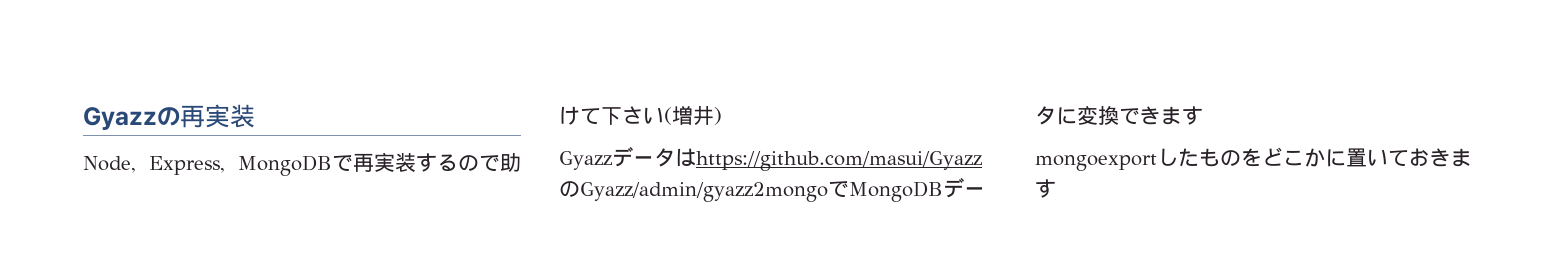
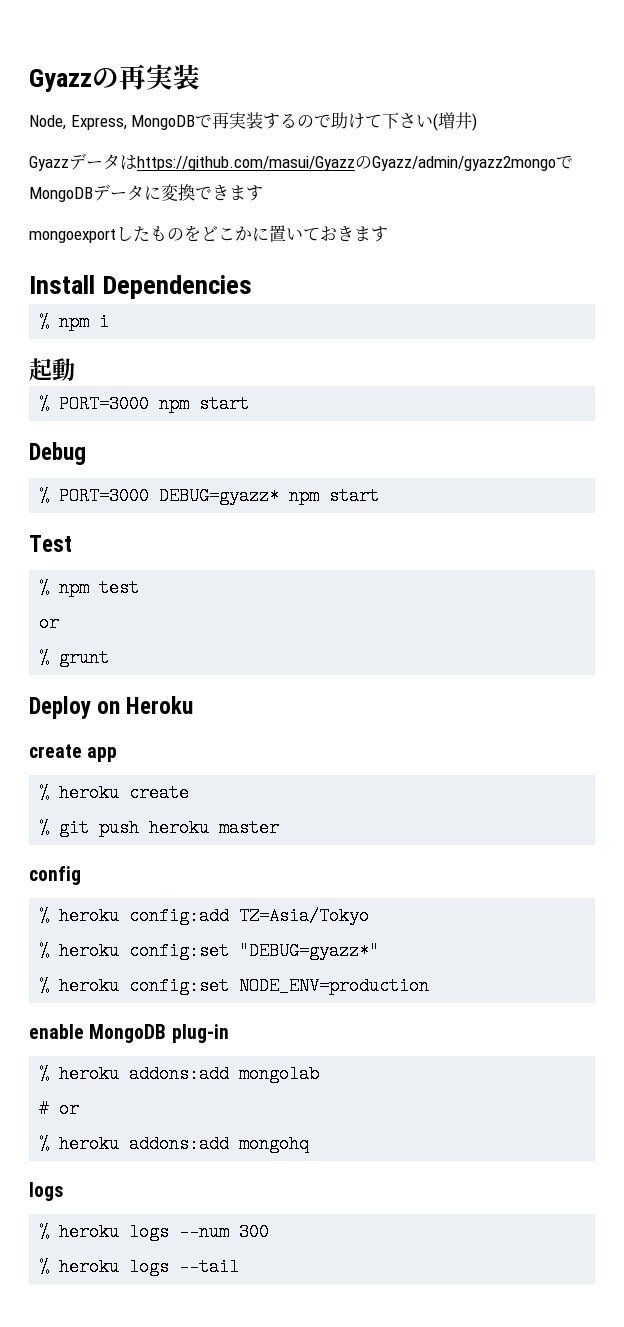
(1056, 188) none -> [29,275,253,299] [39,313,110,331] [29,358,75,382] [39,395,250,413] [29,442,86,465] [39,487,380,505] [29,535,72,552] [39,579,140,597] [39,614,60,632] [39,649,110,667] [29,696,194,719] [29,744,118,762] [39,784,190,802] [39,819,280,837] [29,866,81,885] [39,907,370,925] [39,942,380,960] [39,977,430,995] [29,1024,229,1043] [39,1065,320,1083] [39,1100,80,1118] [39,1135,310,1153] [29,1182,63,1201] [39,1223,270,1241] [39,1258,240,1276] // Install Dependencies // % npm i // 起動 // % PORT=3000 npm start // Debug // % PORT=3000 DEBUG=gyazz* npm start // Test // % npm test // or // % grunt // Deploy on Heroku // create app // % heroku create // % git push heroku master // config // % heroku config:add TZ=Asia/Tokyo // % heroku config:set "DEBUG=gyazz*" // % heroku config:set NODE_ENV=production // enable MongoDB plug-in // % heroku addons:add mongolab // # or // % heroku addons:add mongohq // logs // % heroku logs --num 300 // % heroku logs --tail

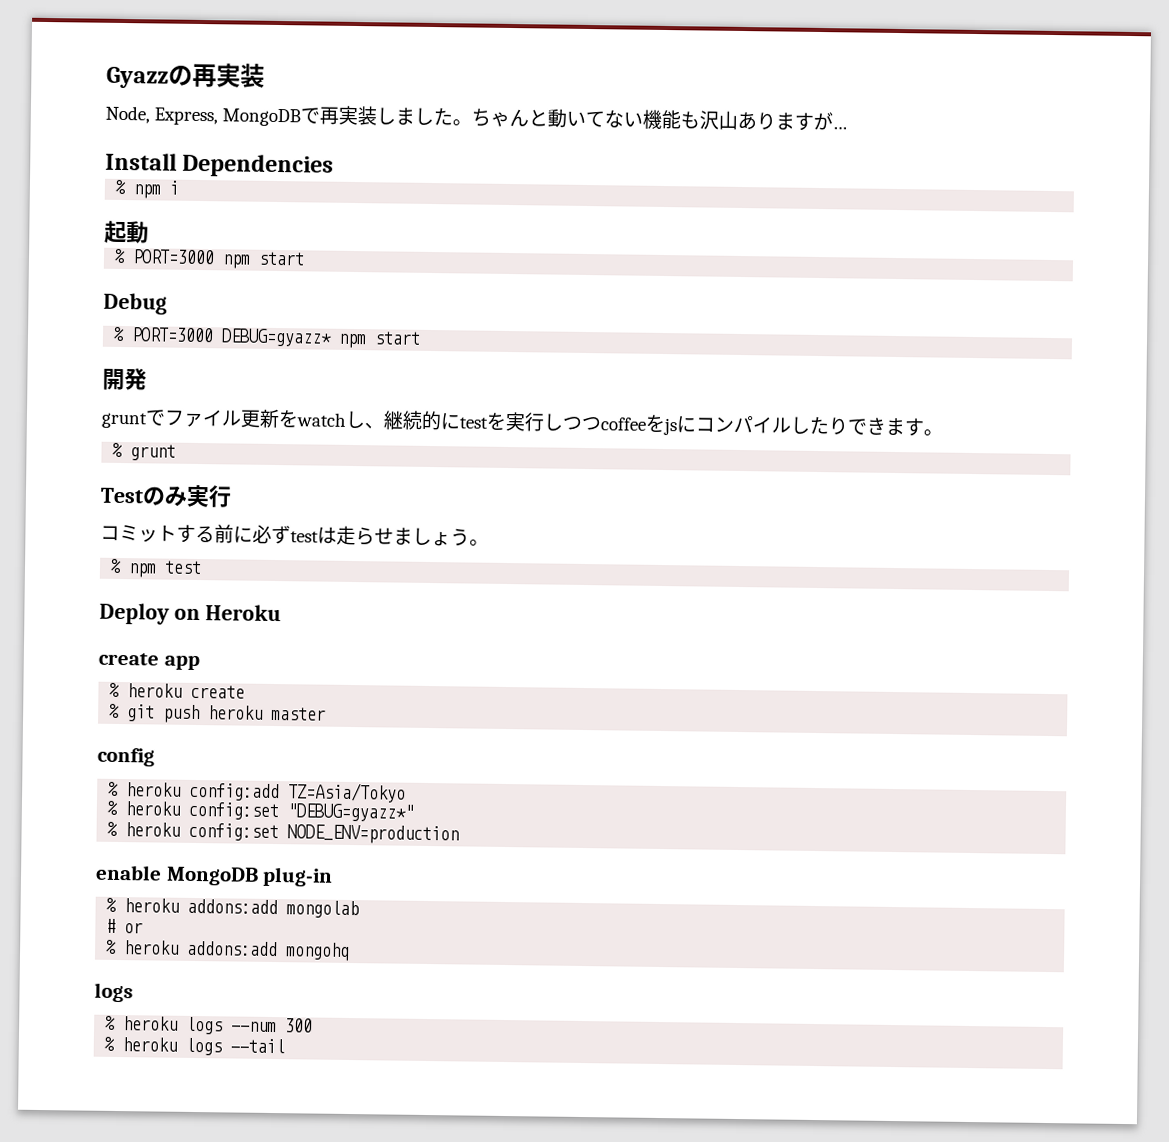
[263,112,478,131] [29,153,573,171] [29,184,263,202] [29,225,388,243] するので助けて下さい(増井) // Gyazzデータはhttps://github.com/masui/GyazzのGyazz/admin/gyazz2mongoでMongoDBデータに変換できます // mongoexportしたものをどこかに置いておきます -> [376,107,848,131] しました。ちゃんと動いてない機能も沢山ありますが…
[29,535,72,552] Test -> [102,368,147,391] [101,408,943,437] [112,442,177,461] [100,484,232,508] [100,524,489,547] 開発 // gruntでファイル更新をwatchし、継続的にtestを実行しつつcoffeeをjsにコンパイルしたりできます。 // % grunt // Testのみ実行 // コミットする前に必ずtestは走らせましょう。
[39,614,60,632] [39,649,110,667] // or // % grunt -> (203, 567) none

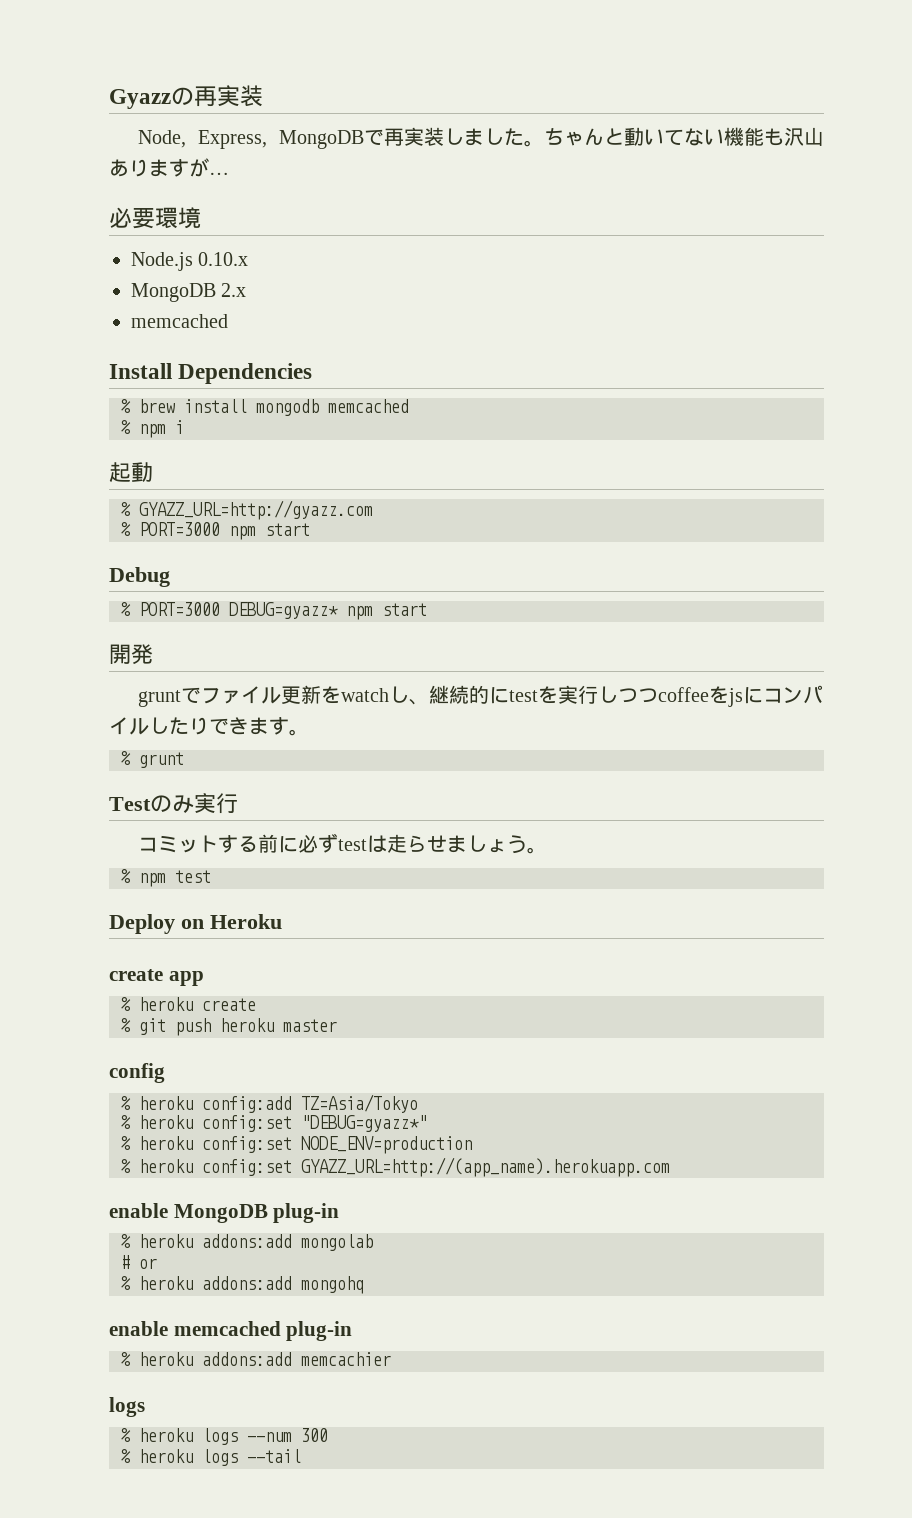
[105,152,335,178] Install Dependencies -> [109,207,201,229] [131,252,249,271] [131,283,247,302] [131,314,228,328] [109,363,313,384] [121,399,409,416] 必要環境 // Node.js 0.10.x // MongoDB 2.x // memcached // Install Dependencies // % brew install mongodb memcached
(149, 232) none -> [121,500,373,520] // % GYAZZ_URL=http://gyazz.com
(460, 834) none -> [121,1157,670,1177] // % heroku config:set GYAZZ_URL=http://(app_name).herokuapp.com
(351, 952) none -> [109,1321,353,1341] [121,1352,391,1366] // enable memcached plug-in // % heroku addons:add memcachier

